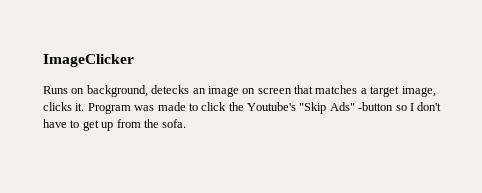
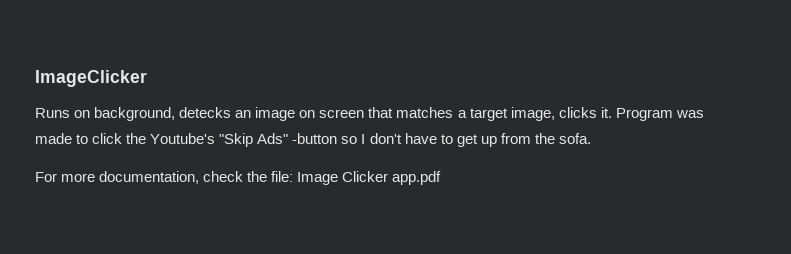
(187, 123) none -> [35,171,442,185] // For more documentation, check the file: Image Clicker app.pdf

